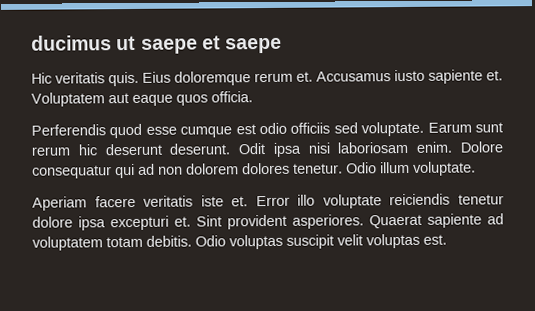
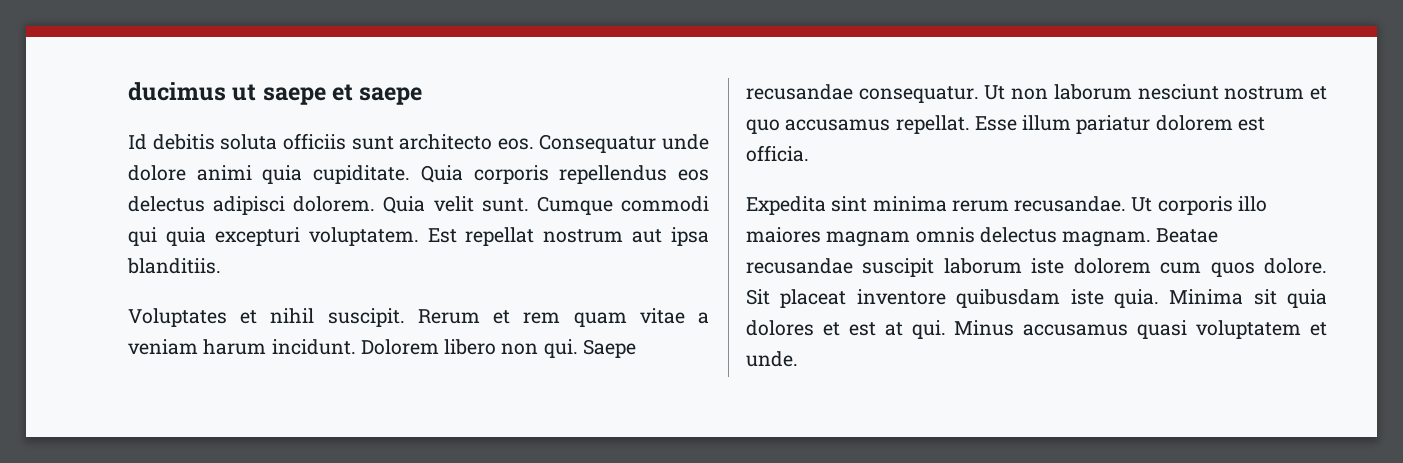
[31,69,503,87] [31,91,253,107] [31,121,503,139] [31,141,503,157] [32,161,476,179] [32,193,504,211] [32,213,504,231] [32,233,447,251] Hic veritatis quis. Eius doloremque rerum et. Accusamus iusto sapiente et. Voluptatem aut eaque quos officia. // Perferendis quod esse cumque est odio officiis sed voluptate. Earum sunt rerum hic deserunt deserunt. Odit ipsa nisi laboriosam enim. Dolore consequatur qui ad non dolorem dolores tenetur. Odio illum voluptate. // Aperiam facere veritatis iste et. Error illo voluptate reiciendis tenetur dolore ipsa excepturi et. Sint provident asperiores. Quaerat sapiente ad voluptatem totam debitis. Odio voluptas suscipit velit voluptas est. -> [128,133,709,153] [128,165,709,184] [128,196,710,215] [128,227,709,246] [127,258,221,274] [128,308,709,327] [128,339,636,358] [746,84,1327,103] [746,115,1265,134] [746,145,809,162] [746,196,1267,215] [746,227,1219,247] [746,258,1327,277] [746,289,1327,308] [746,320,1327,339] [746,351,798,367] Id debitis soluta officiis sunt architecto eos. Consequatur unde dolore animi quia cupiditate. Quia corporis repellendus eos delectus adipisci dolorem. Quia velit sunt. Cumque commodi qui quia excepturi voluptatem. Est repellat nostrum aut ipsa blanditiis. // Voluptates et nihil suscipit. Rerum et rem quam vitae a veniam harum incidunt. Dolorem libero non qui. Saepe recusandae consequatur. Ut non laborum nesciunt nostrum et quo accusamus repellat. Esse illum pariatur dolorem est officia. // Expedita sint minima rerum recusandae. Ut corporis illo maiores magnam omnis delectus magnam. Beatae recusandae suscipit laborum iste dolorem cum quos dolore. Sit placeat inventore quibusdam iste quia. Minima sit quia dolores et est at qui. Minus accusamus quasi voluptatem et unde.

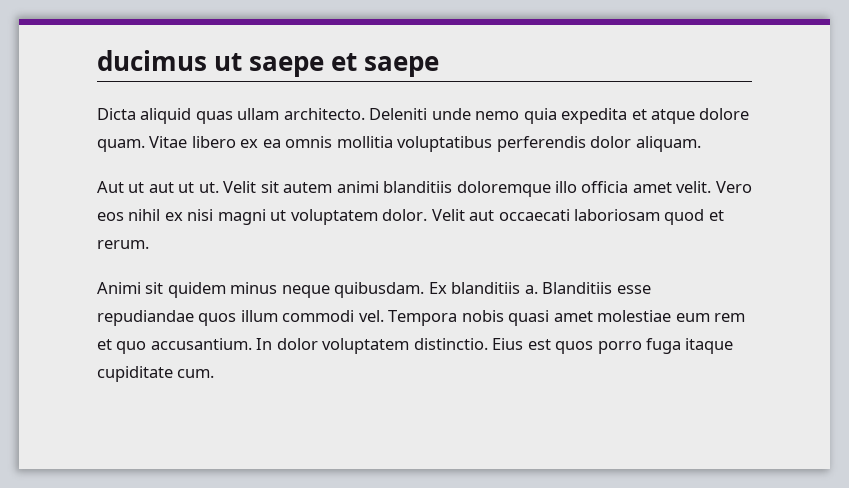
[128,133,709,153] [128,165,709,184] [128,196,710,215] [128,227,709,246] [127,258,221,274] [128,308,709,327] [128,339,636,358] [746,84,1327,103] [746,115,1265,134] [746,145,809,162] [746,196,1267,215] [746,227,1219,247] [746,258,1327,277] [746,289,1327,308] [746,320,1327,339] [746,351,798,367] Id debitis soluta officiis sunt architecto eos. Consequatur unde dolore animi quia cupiditate. Quia corporis repellendus eos delectus adipisci dolorem. Quia velit sunt. Cumque commodi qui quia excepturi voluptatem. Est repellat nostrum aut ipsa blanditiis. // Voluptates et nihil suscipit. Rerum et rem quam vitae a veniam harum incidunt. Dolorem libero non qui. Saepe recusandae consequatur. Ut non laborum nesciunt nostrum et quo accusamus repellat. Esse illum pariatur dolorem est officia. // Expedita sint minima rerum recusandae. Ut corporis illo maiores magnam omnis delectus magnam. Beatae recusandae suscipit laborum iste dolorem cum quos dolore. Sit placeat inventore quibusdam iste quia. Minima sit quia dolores et est at qui. Minus accusamus quasi voluptatem et unde. -> [97,108,750,124] [97,136,701,152] [97,181,752,197] [97,209,724,225] [97,240,149,249] [97,282,651,298] [97,310,746,326] [97,338,734,354] [97,366,215,382] Dicta aliquid quas ullam architecto. Deleniti unde nemo quia expedita et atque dolore quam. Vitae libero ex ea omnis mollitia voluptatibus perferendis dolor aliquam. // Aut ut aut ut ut. Velit sit autem animi blanditiis doloremque illo officia amet velit. Vero eos nihil ex nisi magni ut voluptatem dolor. Velit aut occaecati laboriosam quod et rerum. // Animi sit quidem minus neque quibusdam. Ex blanditiis a. Blanditiis esse repudiandae quos illum commodi vel. Tempora nobis quasi amet molestiae eum rem et quo accusantium. In dolor voluptatem distinctio. Eius est quos porro fuga itaque cupiditate cum.

